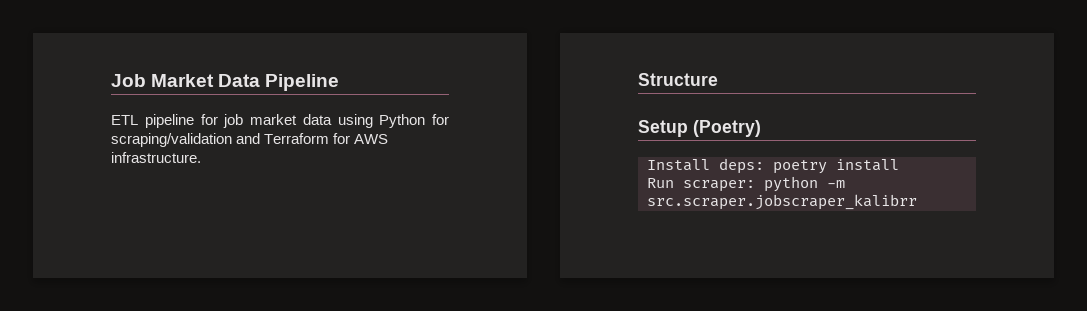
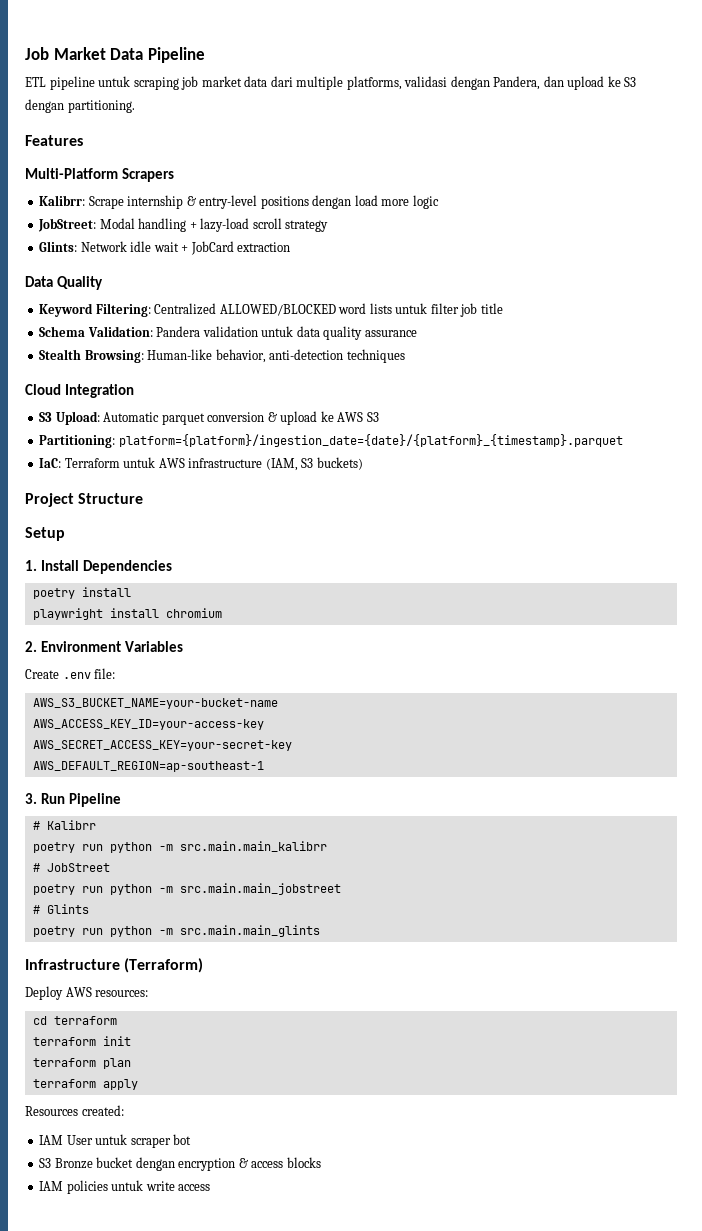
[200,114,218,125] for -> [98,76,179,90] untuk scraping
[337,114,449,128] [111,133,389,147] [111,152,201,163] using Python for scraping/validation and Terraform for AWS infrastructure. // -> [270,76,637,90] [25,99,135,113] [25,135,83,146] [25,168,174,182] [39,195,439,209] [38,218,329,232] [39,241,291,255] [25,276,103,290] [39,303,503,317] [39,326,417,340] [39,349,405,363] [25,384,134,398] [39,411,379,425] [39,434,623,448] [39,457,363,471] [25,493,74,507] dari multiple platforms, validasi dengan Pandera, dan upload ke S3 dengan partitioning. // Features // Multi-Platform Scrapers // Kalibrr: Scrape internship & entry-level positions dengan load more logic // JobStreet: Modal handling + lazy-load scroll strategy // Glints: Network idle wait + JobCard extraction // Data Quality // Keyword Filtering: Centralized ALLOWED/BLOCKED word lists untuk filter job title // Schema Validation: Pandera validation untuk data quality assurance // Stealth Browsing: Human-like behavior, anti-detection techniques // Cloud Integration // S3 Upload: Automatic parquet conversion & upload ke AWS S3 // Partitioning: platform={platform}/ingestion_date={date}/{platform}_{timestamp}.parquet // IaC: Terraform untuk AWS infrastructure (IAM, S3 buckets) // Project
[693,120,761,137] [647,158,764,174] (Poetry) // Install deps: -> [25,560,172,574] // 1. Install Dependencies //
[647,176,845,192] [647,194,917,210] Run scraper: python -m src.scraper.jobscraper_kalibrr -> [32,608,222,620] [25,641,183,652] [25,668,116,679] [32,698,278,709] [32,719,264,730] [32,740,292,751] [32,761,264,772] [25,793,121,807] [32,820,96,830] [32,841,327,853] [32,863,110,872] [32,883,341,895] [32,904,89,914] [32,925,320,937] [25,958,204,973] [25,986,149,1000] [32,1016,117,1025] [32,1036,131,1046] [32,1058,131,1069] [32,1079,138,1090] [25,1105,124,1116] [39,1134,192,1148] [39,1157,321,1171] [39,1180,211,1194] playwright install chromium // 2. Environment Variables // Create .env file: // AWS_S3_BUCKET_NAME=your-bucket-name // AWS_ACCESS_KEY_ID=your-access-key // AWS_SECRET_ACCESS_KEY=your-secret-key // AWS_DEFAULT_REGION=ap-southeast-1 // 3. Run Pipeline // # Kalibrr // poetry run python -m src.main.main_kalibrr // # JobStreet // poetry run python -m src.main.main_jobstreet // # Glints // poetry run python -m src.main.main_glints // Infrastructure (Terraform) // Deploy AWS resources: // cd terraform // terraform init // terraform plan // terraform apply // Resources created: // IAM User untuk scraper bot // S3 Bronze bucket dengan encryption & access blocks // IAM policies untuk write access

